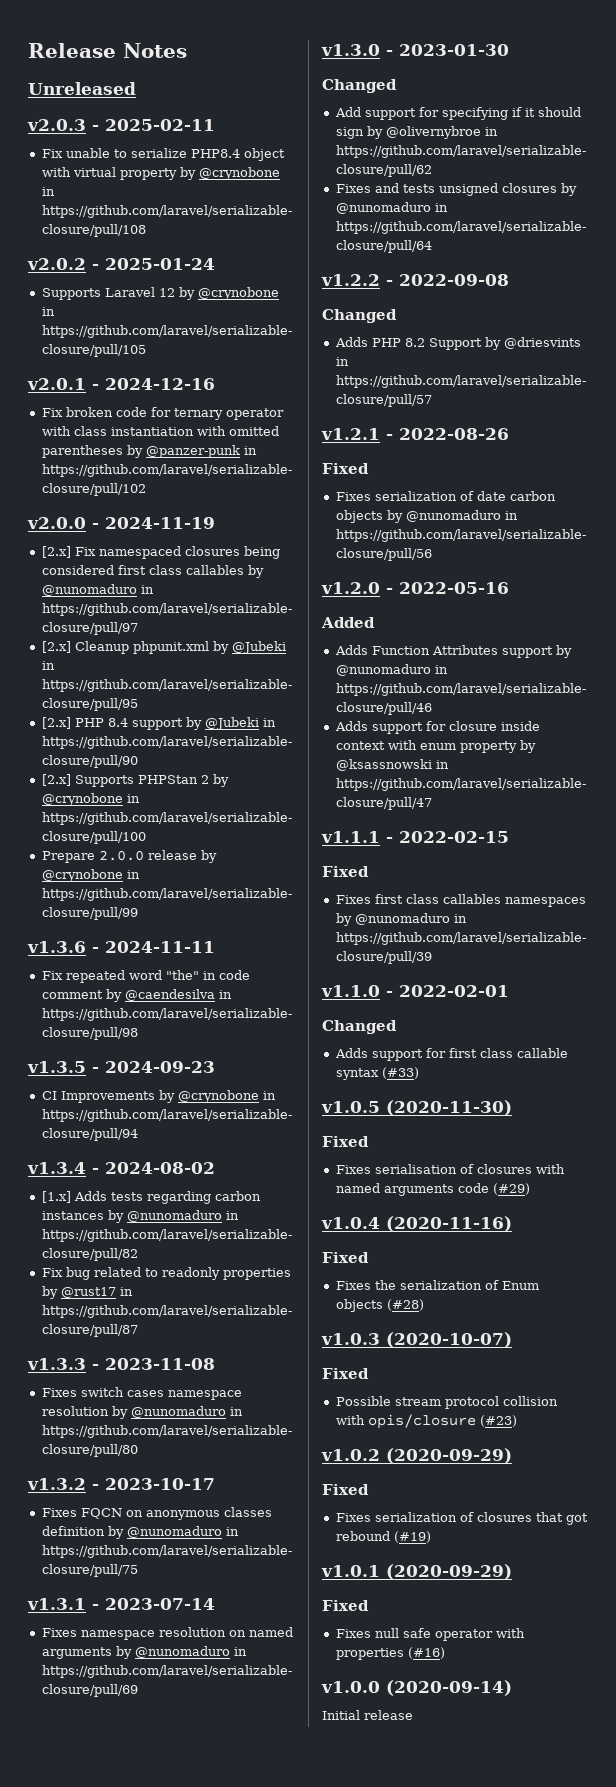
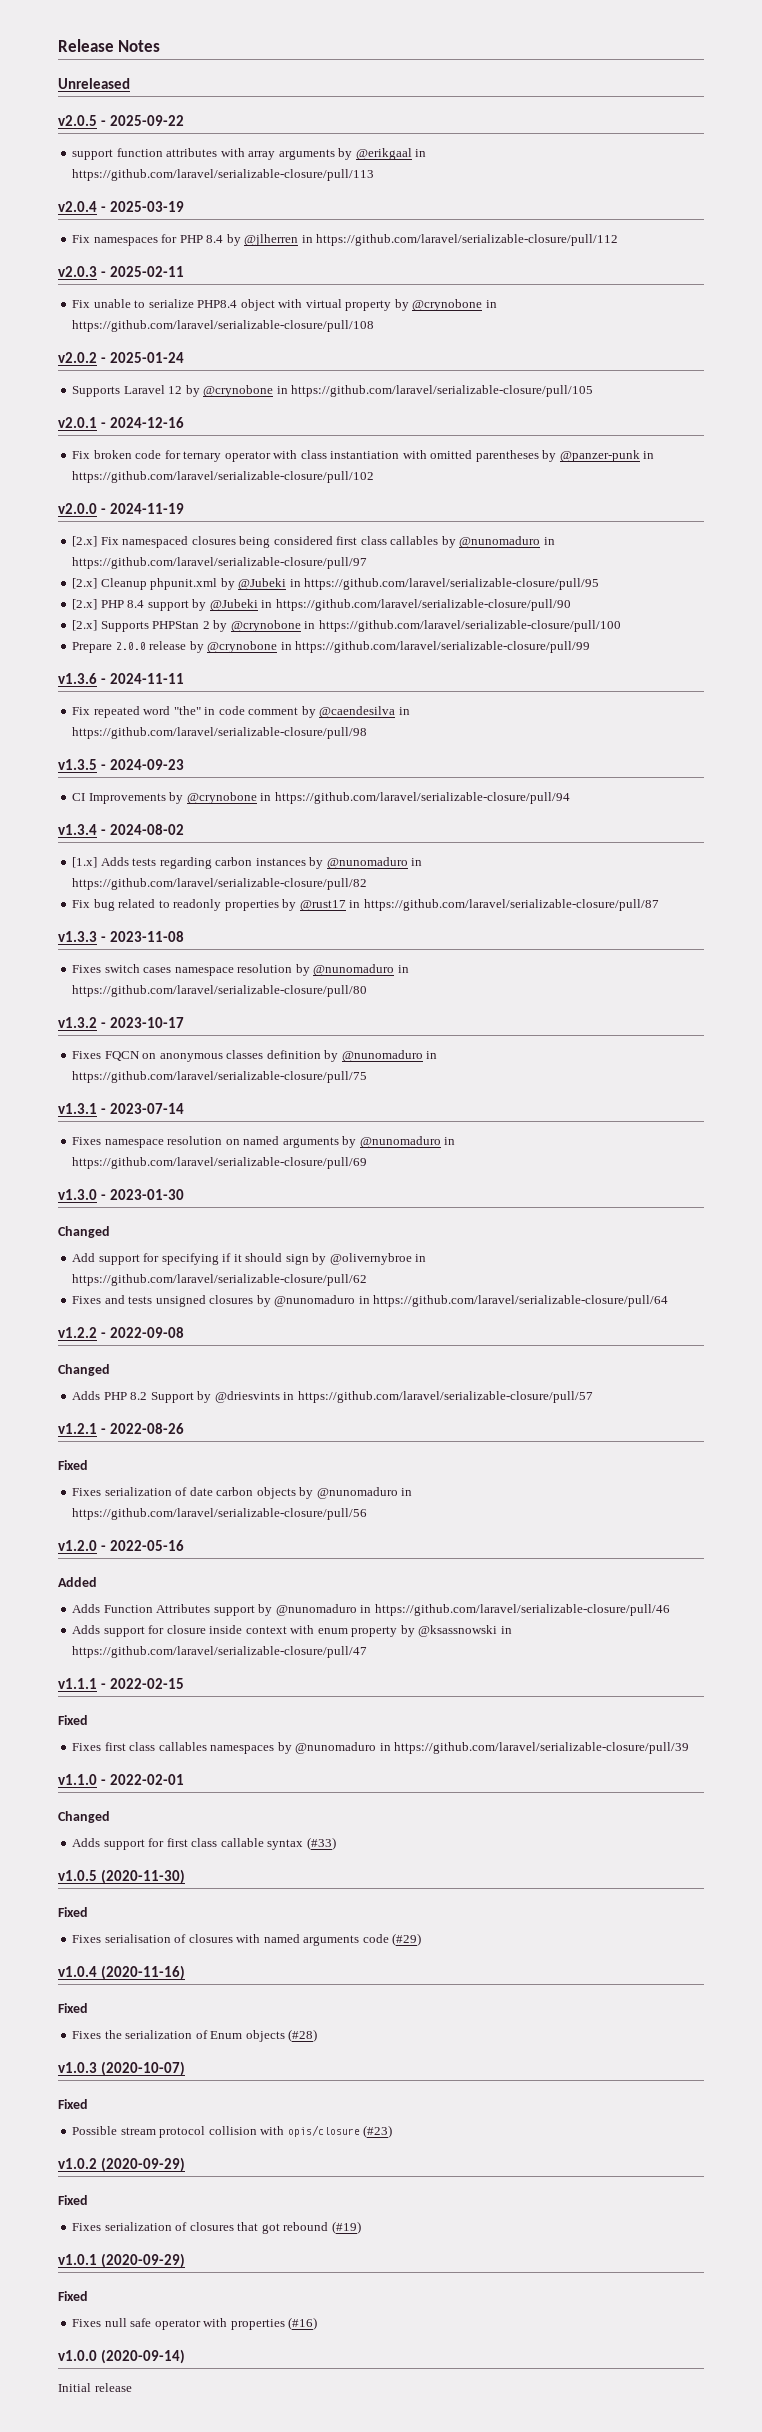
(136, 88) none -> [58,115,185,126] [72,148,427,160] [72,169,375,181] [58,201,185,212] [72,234,619,246] // v2.0.5 - 2025-09-22 // support function attributes with array arguments by @erikgaal in https://github.com/laravel/serializable-closure/pull/113 // v2.0.4 - 2025-03-19 // Fix namespaces for PHP 8.4 by @jlherren in https://github.com/laravel/serializable-closure/pull/112

